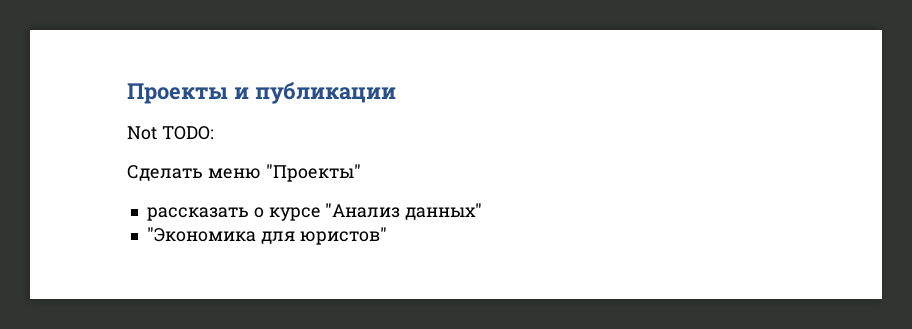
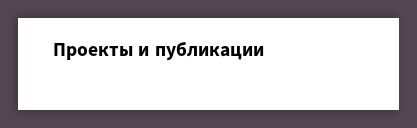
[127,126,214,140] [127,164,361,182] [146,203,483,221] [146,227,387,245] // Not TODO: // Сделать меню "Проекты" // рассказать о курсе "Анализ данных" // "Экономика для юристов" -> (264, 50) none

